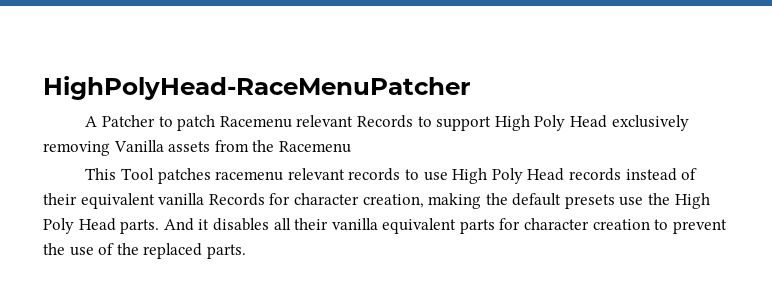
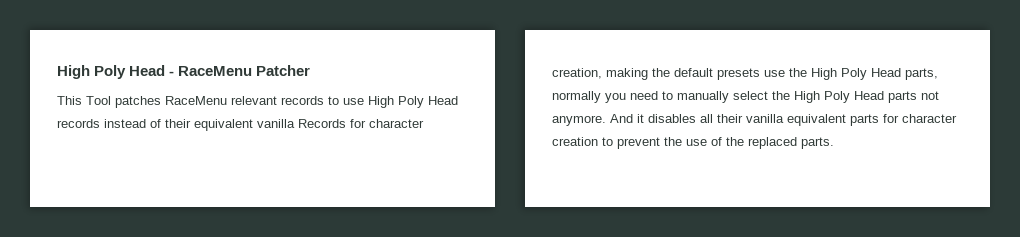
[43,76,471,100] [85,115,689,131] [43,140,351,156] HighPolyHead-RaceMenuPatcher // A Patcher to patch Racemenu relevant Records to support High Poly Head exclusively removing Vanilla assets from the Racemenu -> [57,65,311,79] High Poly Head - RaceMenu Patcher
[215,171,284,181] racemenu -> [165,96,227,105] RaceMenu
[120,219,160,234] parts. -> [905,68,938,80] [552,91,939,103] [552,115,606,126] parts, normally you need to manually select the High Poly Head parts not anymore.

